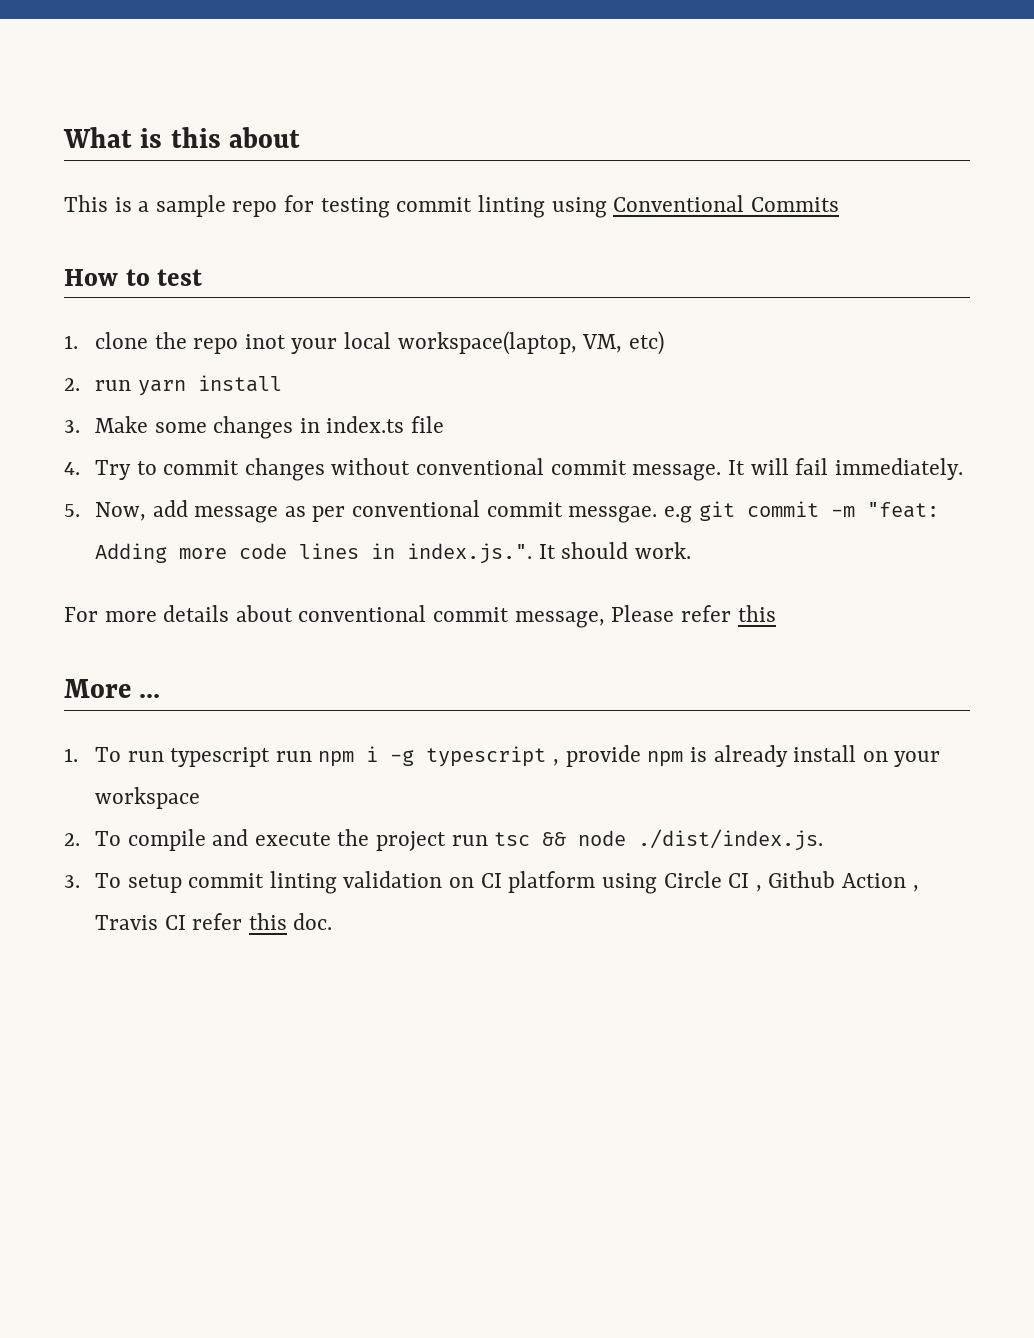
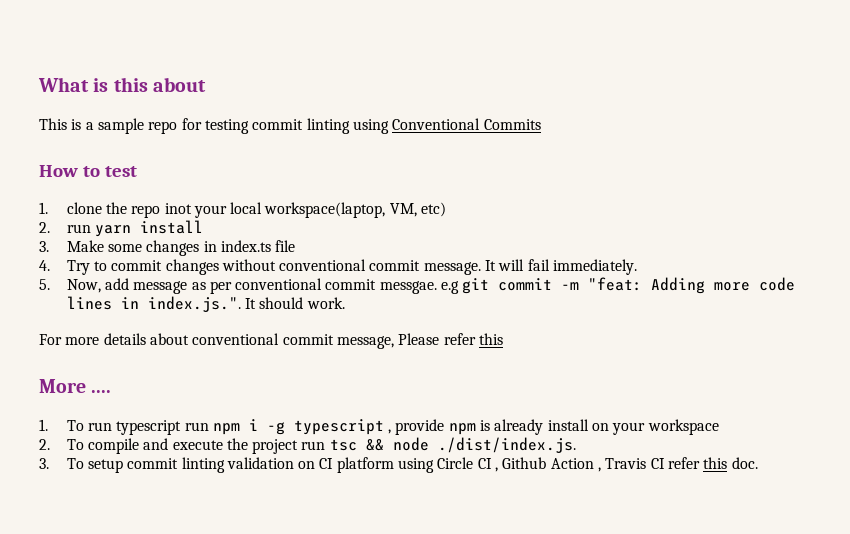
[139,694,161,698] ... -> [91,390,112,393] ....

